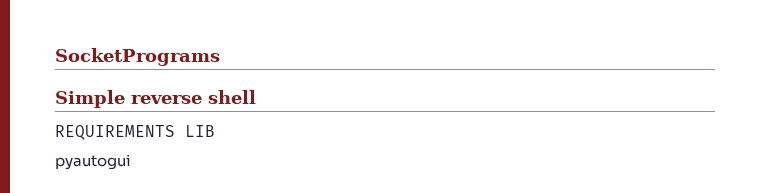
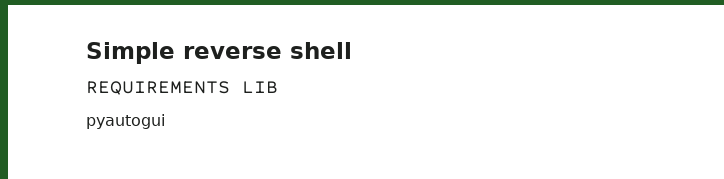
[55,48,220,66] SocketPrograms // -> (86, 53) none

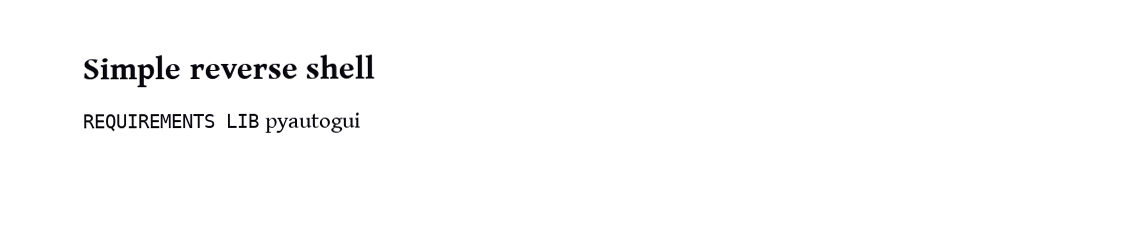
(278, 87) // -> (260, 120) none

